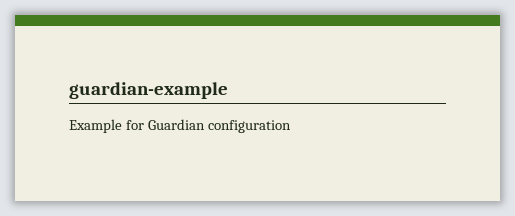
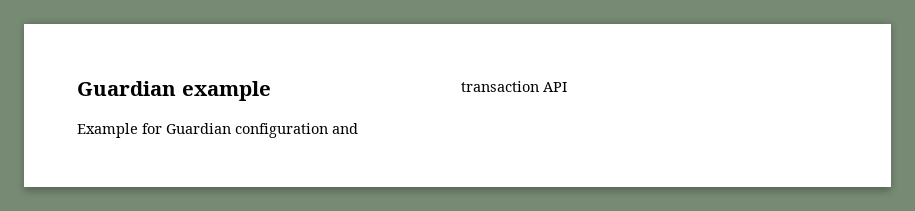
[69,82,228,99] guardian-example -> [77,81,271,101] Guardian example
(291, 126) none -> [332,123,358,134] [461,81,567,92] and transaction API

